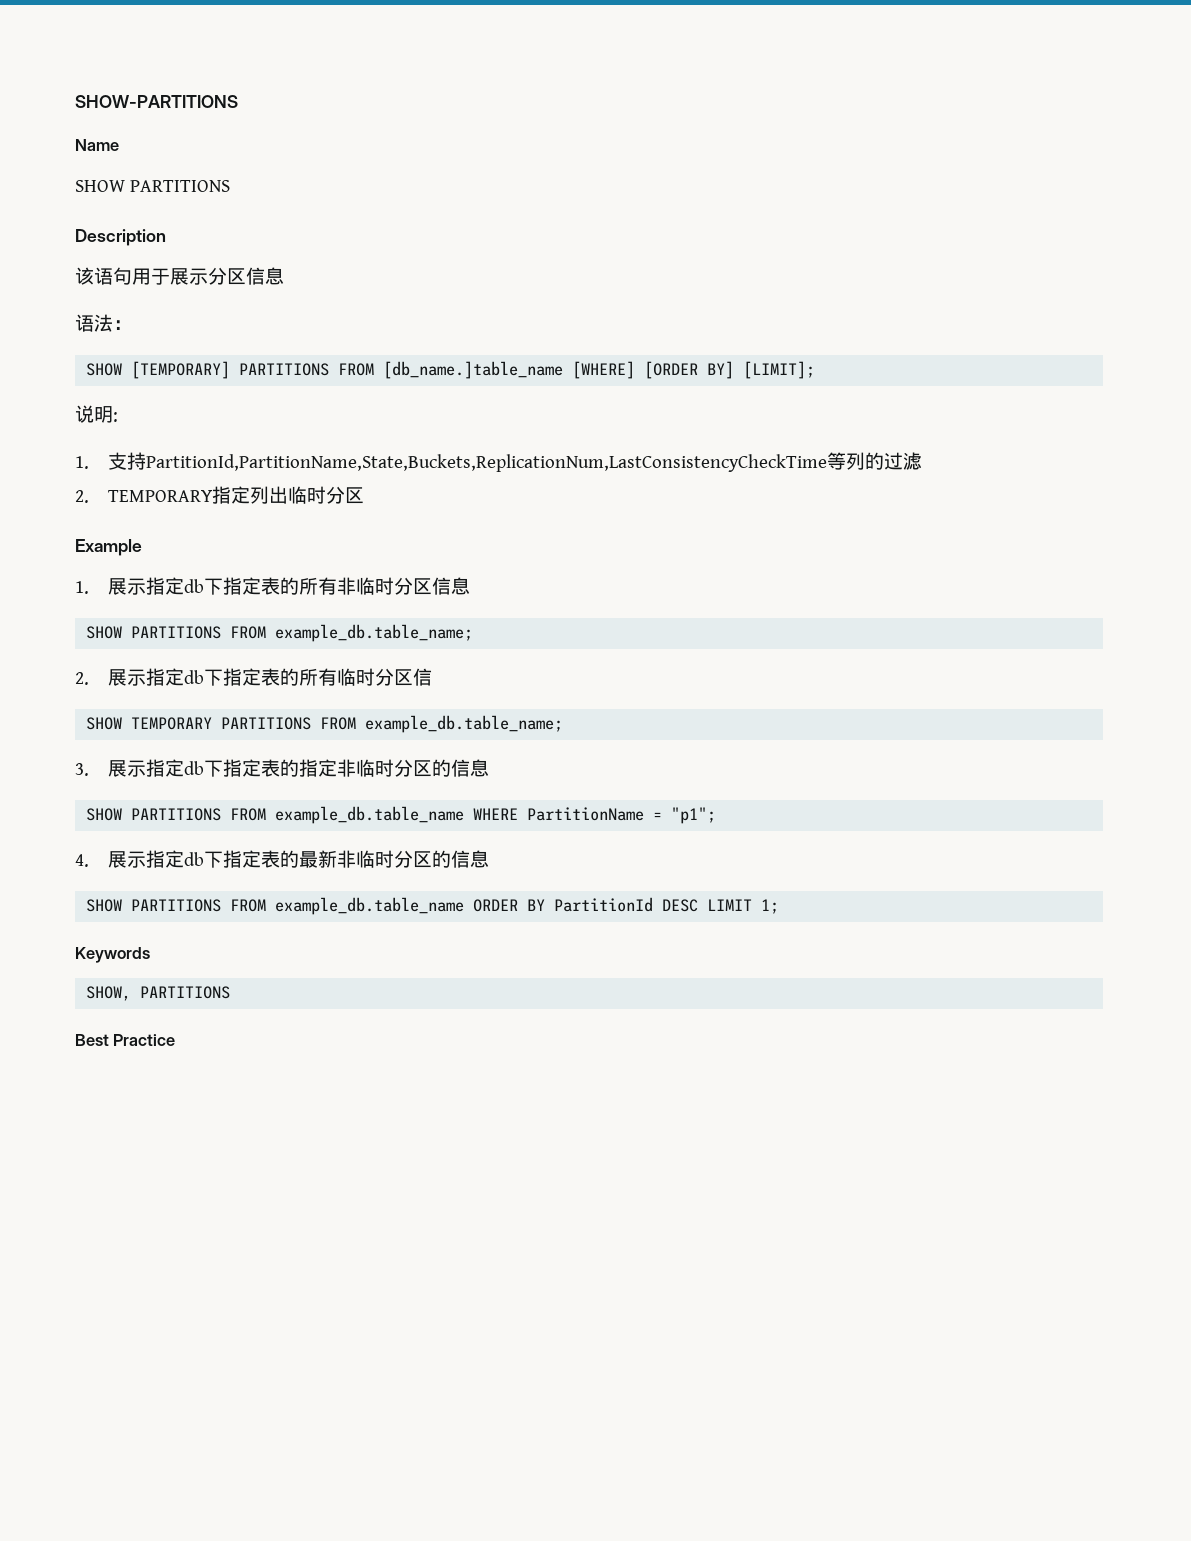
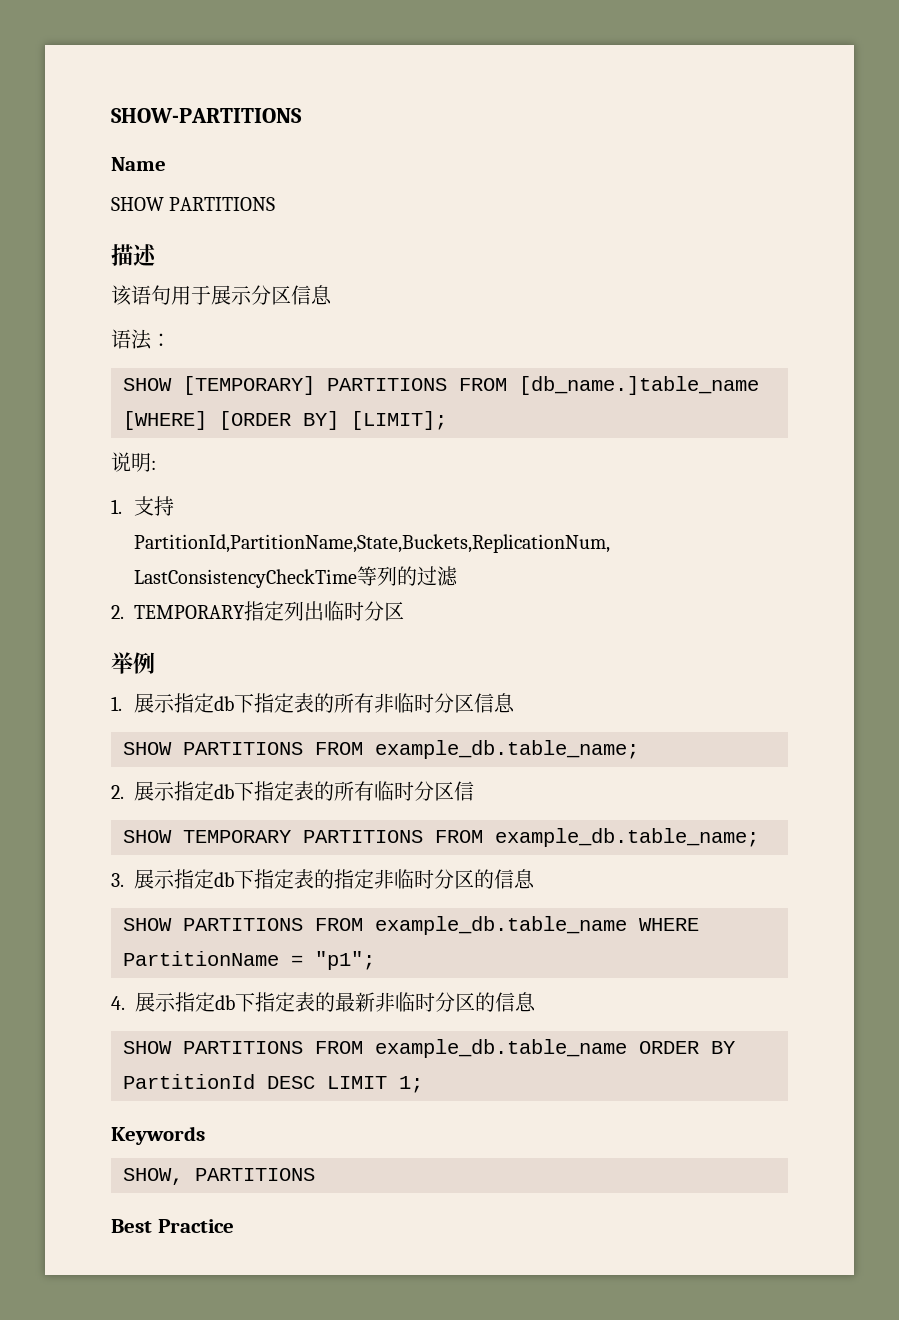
[75,229,166,246] Description -> [111,244,157,266] 描述
[75,539,142,556] Example -> [111,652,155,674] 举例

